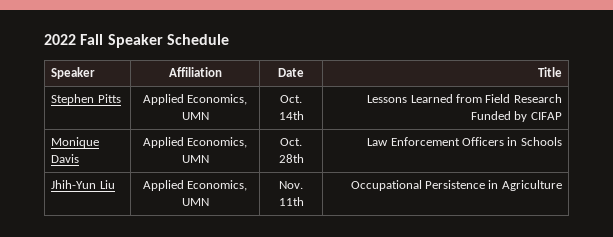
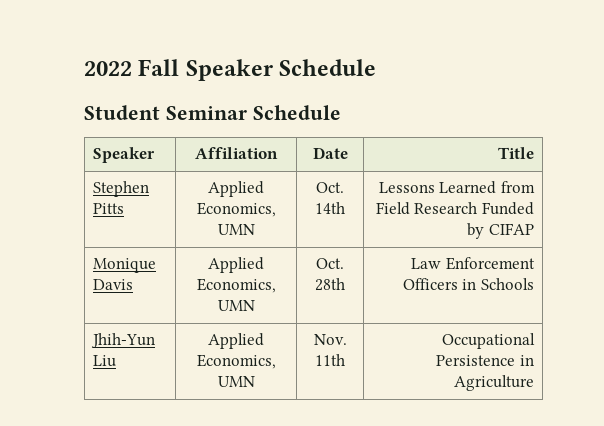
(229, 39) none -> [84,105,341,120] // Student Seminar Schedule

